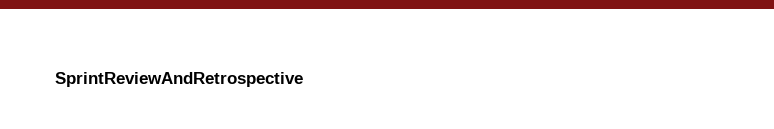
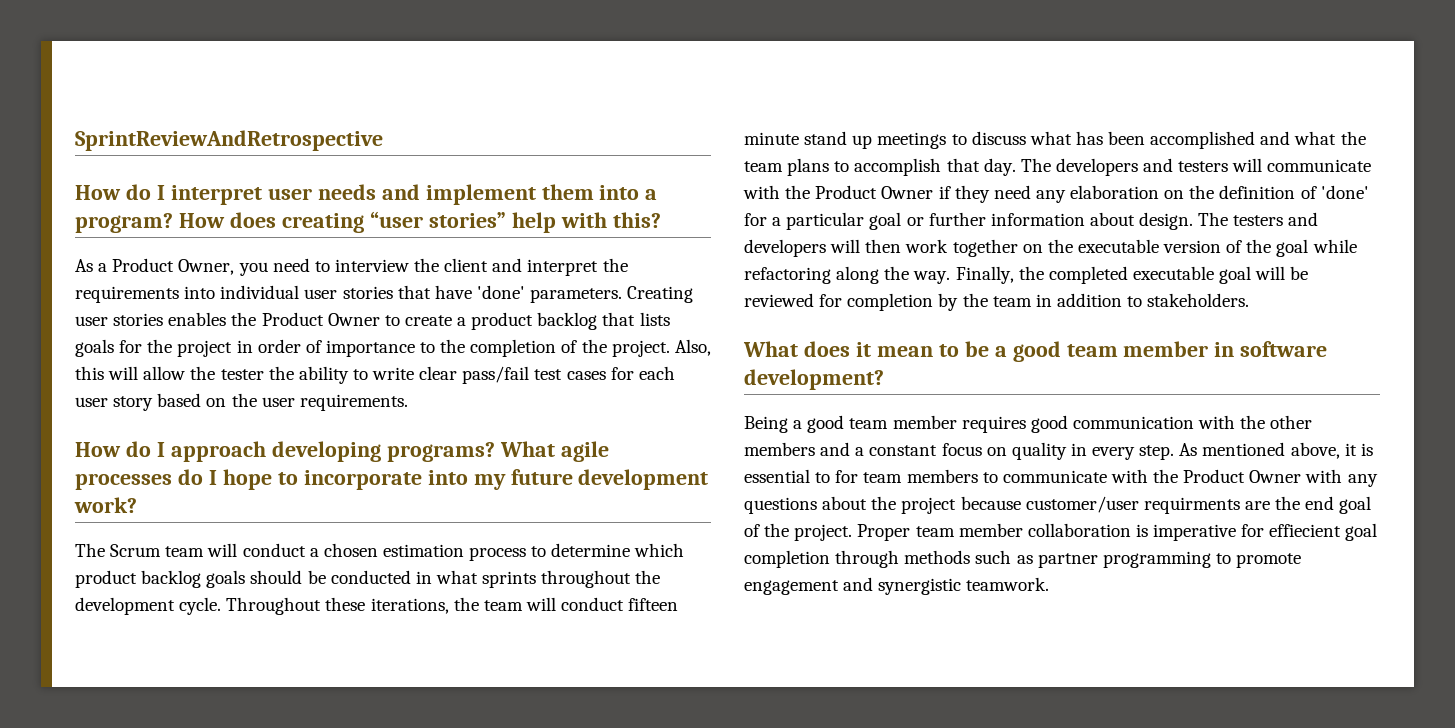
(303, 79) none -> [75,184,658,205] [75,211,661,233] [75,258,628,276] [75,285,694,303] [75,312,670,330] [75,339,711,357] [75,366,675,384] [75,393,408,411] [75,441,609,462] [75,469,709,490] [74,497,137,513] [75,543,685,561] [75,570,661,588] [75,597,679,615] [744,131,1366,149] [744,158,1372,176] [743,185,1369,203] [744,212,1319,230] [744,239,1357,257] [744,266,1309,284] [744,293,1250,311] [743,341,1328,362] [744,369,884,390] [744,415,1313,433] [744,442,1373,460] [744,469,1378,487] [744,496,1372,514] [744,523,1378,541] [744,550,1302,568] [744,577,1050,595] // How do I interpret user needs and implement them into a program? How does creating “user stories” help with this? // As a Product Owner, you need to interview the client and interpret the requirements into individual user stories that have 'done' parameters. Creating user stories enables the Product Owner to create a product backlog that lists goals for the project in order of importance to the completion of the project. Also, this will allow the tester the ability to write clear pass/fail test cases for each user story based on the user requirements. // How do I approach developing programs? What agile processes do I hope to incorporate into my future development work? // The Scrum team will conduct a chosen estimation process to determine which product backlog goals should be conducted in what sprints throughout the development cycle. Throughout these iterations, the team will conduct fifteen minute stand up meetings to discuss what has been accomplished and what the team plans to accomplish that day. The developers and testers will communicate with the Product Owner if they need any elaboration on the definition of 'done' for a particular goal or further information about design. The testers and developers will then work together on the executable version of the goal while refactoring along the way. Finally, the completed executable goal will be reviewed for completion by the team in addition to stakeholders. // What does it mean to be a good team member in software development? // Being a good team member requires good communication with the other members and a constant focus on quality in every step. As mentioned above, it is essential to for team members to communicate with the Product Owner with any questions about the project because customer/user requirments are the end goal of the project. Proper team member collaboration is imperative for effiecient goal completion through methods such as partner programming to promote engagement and synergistic teamwork.

